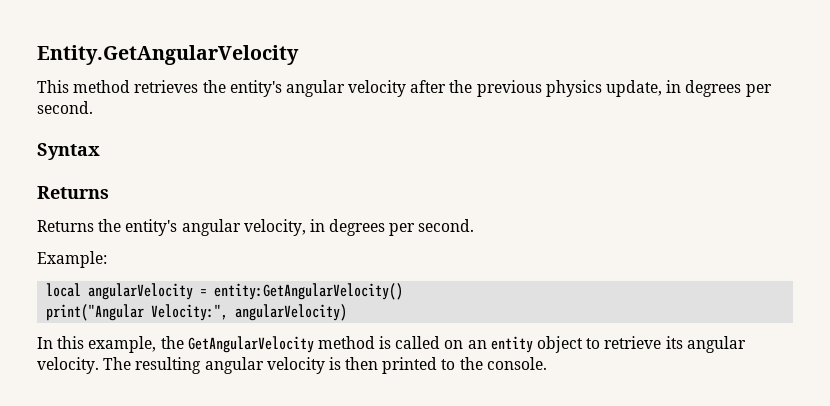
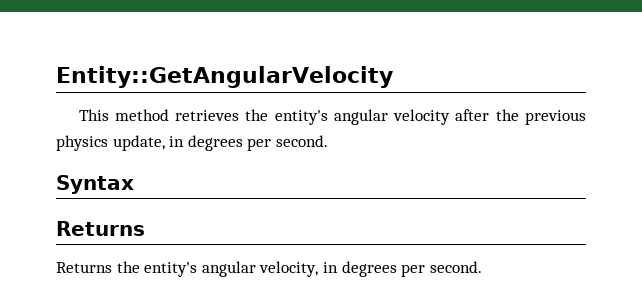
[37,45,299,65] Entity.GetAngularVelocity -> [56,66,393,88] Entity::GetAngularVelocity
[37,251,107,268] [46,283,404,300] [46,304,348,321] [37,336,746,353] [37,357,547,374] // Example: // local angularVelocity = entity:GetAngularVelocity() // print("Angular Velocity:", angularVelocity) // In this example, the GetAngularVelocity method is called on an entity object to retrieve its angular velocity. The resulting angular velocity is then printed to the console. -> (482, 267) none

